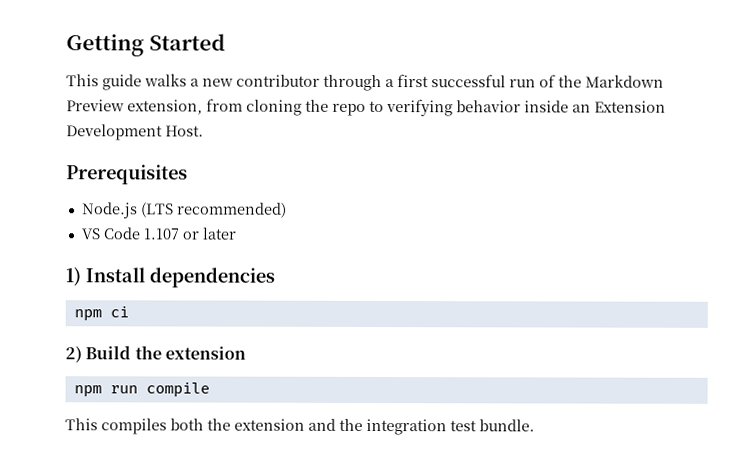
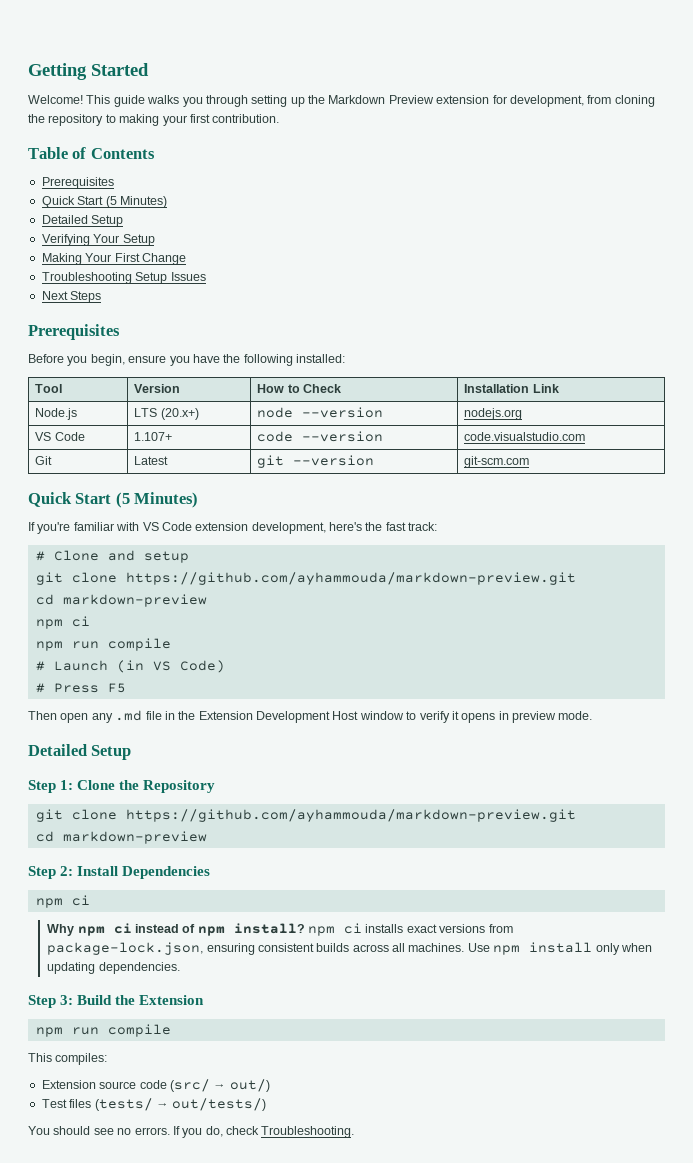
(225, 42) none -> [28,95,83,104] Welcome!
[190,74,664,92] [66,98,666,117] [66,124,204,141] [66,164,188,185] [81,202,287,219] [80,227,237,240] [65,267,275,288] [73,306,129,322] [65,346,82,364] a new contributor through a first successful run of the Markdown Preview extension, from cloning the repo to verifying behavior inside an Extension Development Host. // Prerequisites // Node.js (LTS recommended) // VS Code 1.107 or later // 1) Install dependencies // npm ci // 2) -> [182,95,655,107] [28,114,280,126] [28,147,155,159] [41,177,114,189] [41,196,167,208] [41,215,124,227] [41,234,155,246] [41,253,186,265] [41,272,206,284] [41,291,102,303] [28,324,120,340] [28,354,345,366] [35,384,63,393] [134,384,181,393] [257,384,342,393] [464,384,559,393] [35,408,78,420] [134,408,199,420] [257,407,384,418] [464,408,523,420] [35,432,85,441] [134,432,173,441] [257,431,384,442] [464,432,586,441] [35,456,53,465] [134,456,169,465] [257,455,375,468] [464,456,530,468] [28,492,199,508] [28,522,438,534] [35,550,189,563] [35,572,576,585] [35,594,207,607] [35,616,90,629] [35,638,171,651] [35,660,225,673] [35,683,126,693] [28,710,593,723] [28,744,132,760] [28,780,216,793] [35,809,576,822] [35,831,207,844] [28,866,211,879] [35,895,90,908] [47,923,513,936] [47,942,652,955] [47,962,180,974] [28,995,74,1008] you through setting up the Markdown Preview extension for development, from cloning the repository to making your first contribution. // Table of Contents // Prerequisites // Quick Start (5 Minutes) // Detailed Setup // Verifying Your Setup // Making Your First Change // Troubleshooting Setup Issues // Next Steps // Prerequisites // Before you begin, ensure you have the following installed: // Tool | Version | How to Check | Installation Link // Node.js | LTS (20.x+) | node --version | nodejs.org // VS Code | 1.107+ | code --version | code.visualstudio.com // Git | Latest | git --version | git-scm.com // Quick Start (5 Minutes) // If you're familiar with VS Code extension development, here's the fast track: // # Clone and setup // git clone https://github.com/ayhammouda/markdown-preview.git // cd markdown-preview // npm ci // npm run compile // # Launch (in VS Code) // # Press F5 // Then open any .md file in the Extension Development Host window to verify it opens in preview mode. // Detailed Setup // Step 1: Clone the Repository // git clone https://github.com/ayhammouda/markdown-preview.git // cd markdown-preview // Step 2: Install Dependencies // npm ci // Why npm ci instead of npm install? npm ci installs exact versions from package-lock.json, ensuring consistent builds across all machines. Use npm install only when updating dependencies. // Step 3:
[164,346,246,360] extension -> [139,995,205,1005] Extension
[101,418,535,436] compiles both the extension and the integration test bundle. -> [55,1053,108,1065] [41,1079,270,1092] [41,1098,267,1111] [28,1126,355,1138] compiles: // Extension source code (src/ → out/) // Test files (tests/ → out/tests/) // You should see no errors. If you do, check Troubleshooting.

